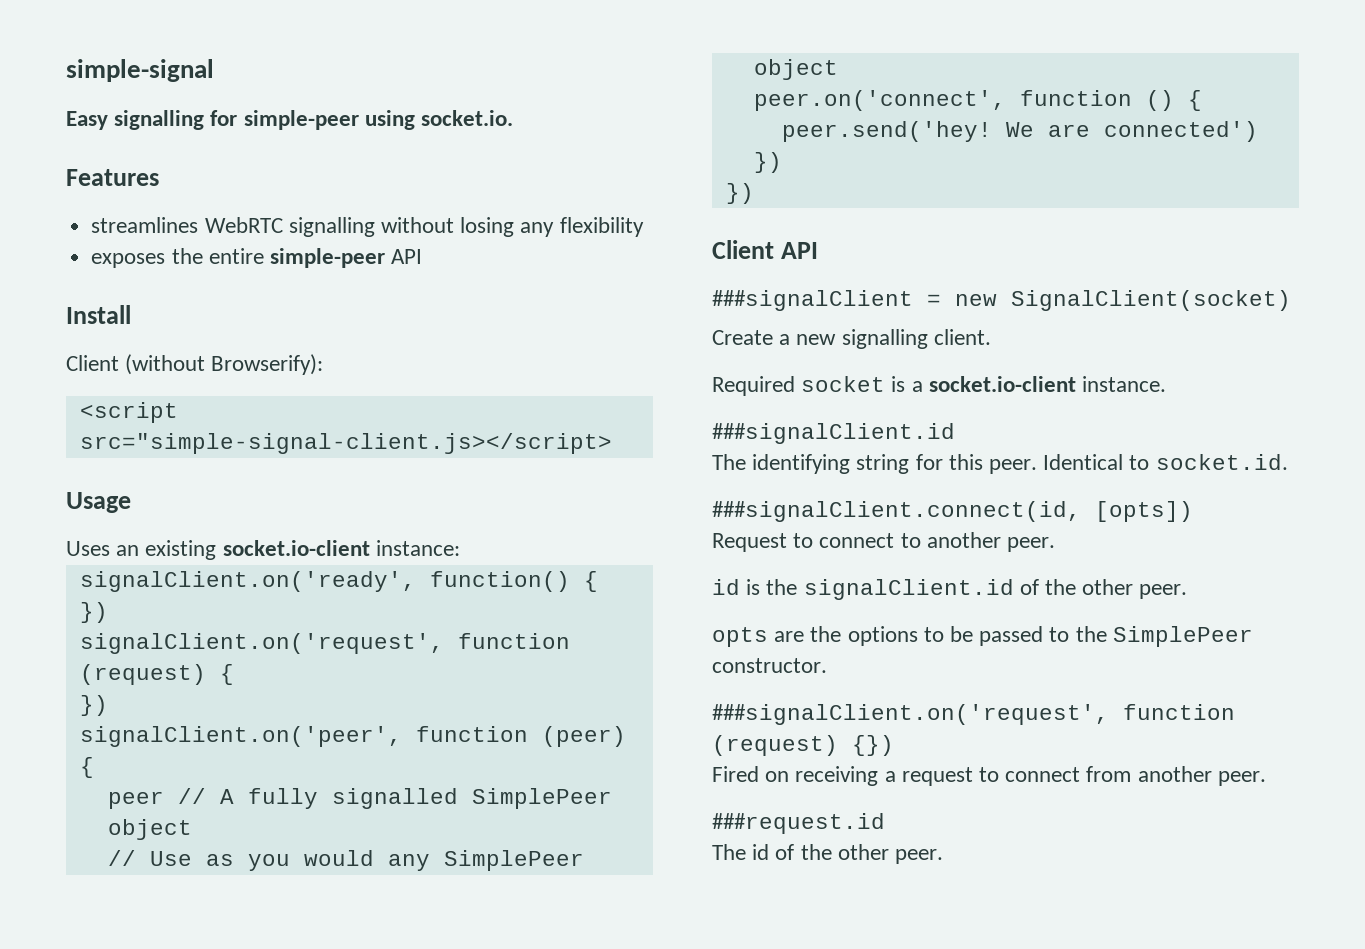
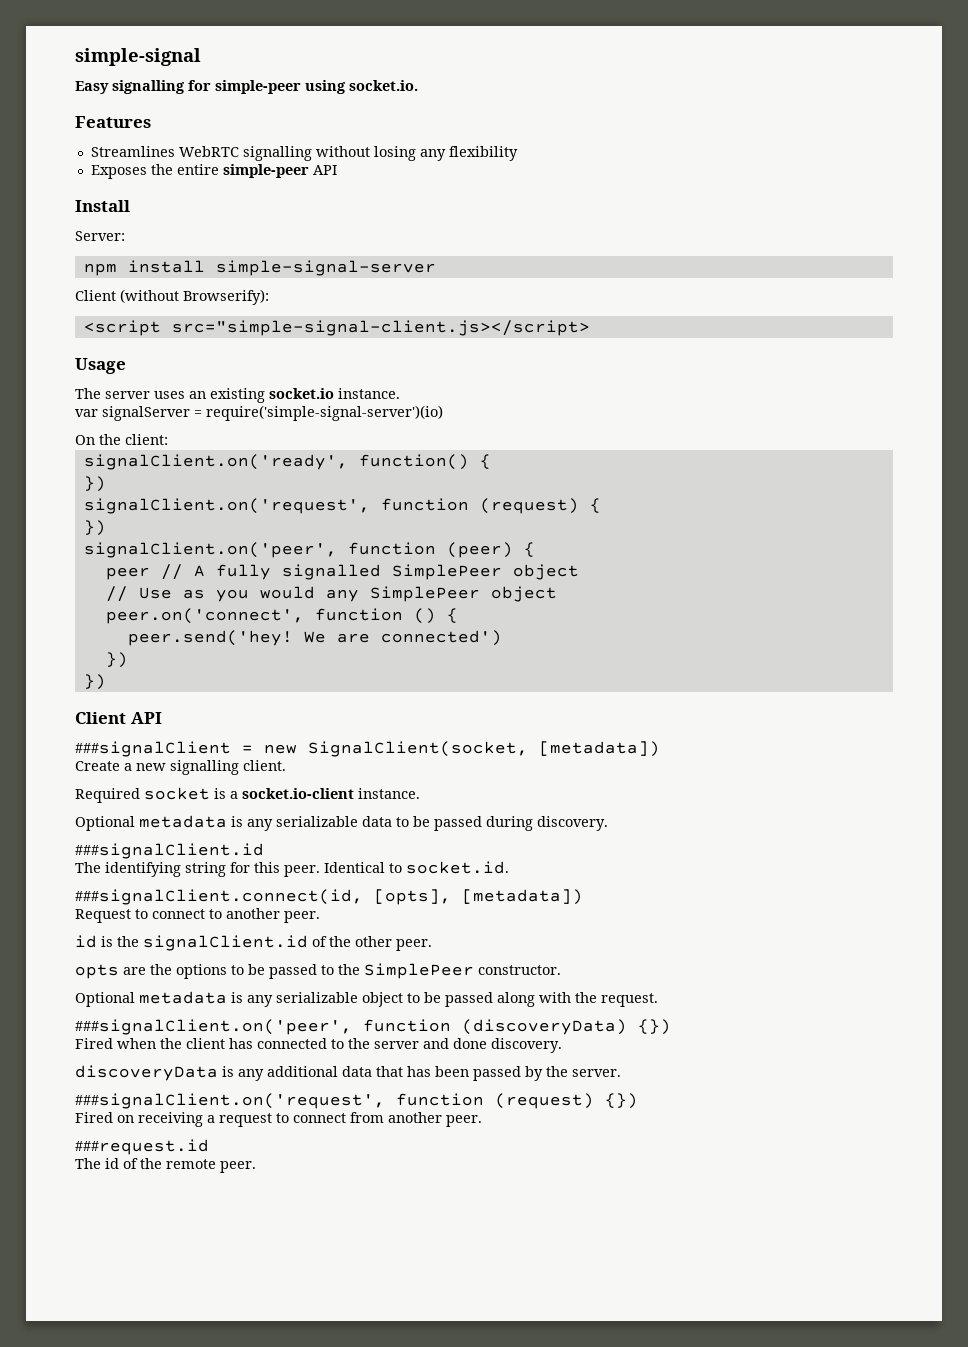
[91,217,199,233] streamlines -> [90,146,175,157] Streamlines
[91,253,166,268] exposes -> [90,165,147,179] Exposes
(131, 314) none -> [75,231,125,241] [83,260,436,276] // Server: // npm install simple-signal-server
[66,540,460,560] Uses an existing socket.io-client instance: -> [75,388,400,403] [75,405,443,421] [75,434,168,445] The server uses an existing socket.io instance. // var signalServer = require('simple-signal-server')(io) // On the client:
[1011,290,1291,311] SignalClient(socket) -> [308,741,660,757] SignalClient(socket, [metadata])
(1167, 384) none -> [75,815,608,831] // Optional metadata is any serializable data to be passed during discovery.
[1095,501,1193,522] [opts]) -> [374,889,583,905] [opts], [metadata])
(827, 665) none -> [75,991,658,1007] [75,1019,671,1035] [75,1038,562,1053] [75,1065,621,1081] // Optional metadata is any serializable object to be passed along with the request. // ###signalClient.on('peer', function (discoveryData) {}) // Fired when the client has connected to the server and done discovery. // discoveryData is any additional data that has been passed by the server.
[837,844,889,860] other -> [166,1159,216,1169] remote

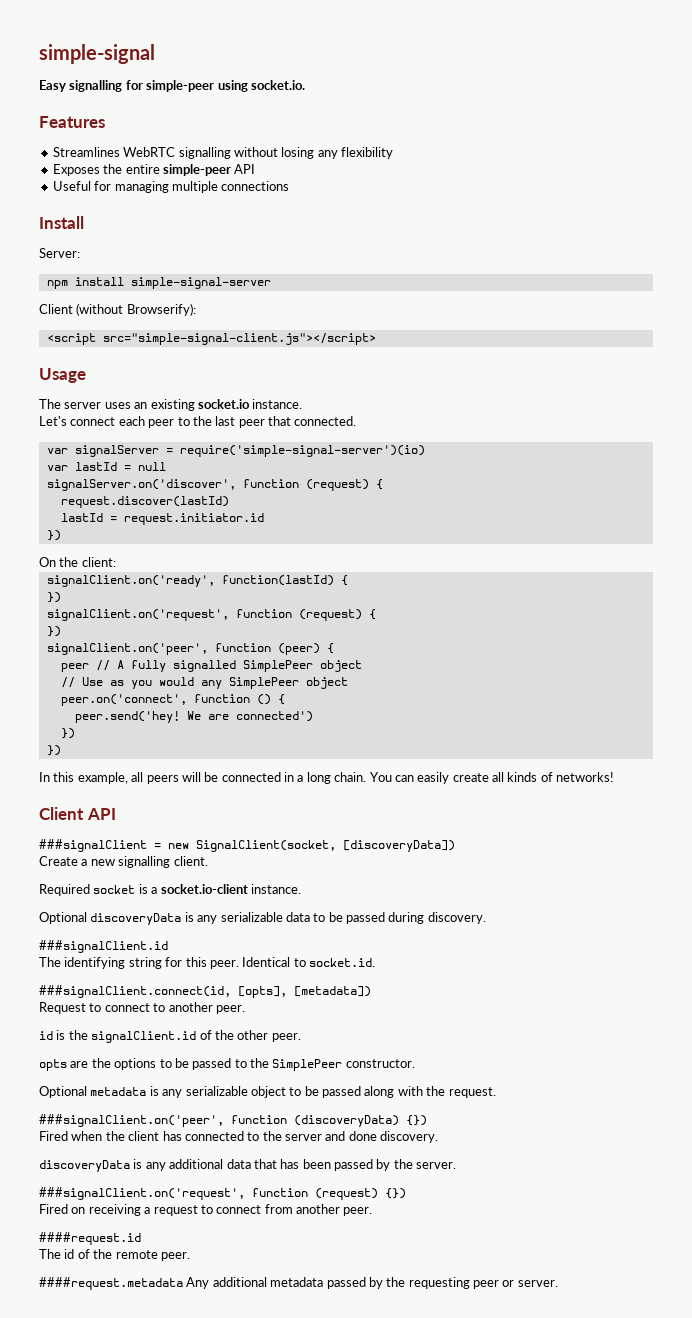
(337, 170) none -> [52,181,290,193] // Useful for managing multiple connections
[171,320,590,336] src="simple-signal-client.js></script> -> [102,333,376,345] src="simple-signal-client.js"></script>
[75,405,443,421] var signalServer = require('simple-signal-server')(io) -> [39,416,357,428] [46,445,425,457] [46,462,166,471] [46,479,383,491] [60,496,229,508] [60,513,264,525] [46,530,61,541] Let's connect each peer to the last peer that connected. // var signalServer = require('simple-signal-server')(io) // var lastId = null // signalServer.on('discover', function (request) { // request.discover(lastId) // lastId = request.initiator.id // })
[358,454,469,470] function() -> [221,575,334,586] function(lastId)
(106, 682) none -> [39,772,615,784] // In this example, all peers will be connected in a long chain. You can easily create all kinds of networks!
[539,741,660,757] [metadata]) -> [343,840,455,852] [discoveryData])
[139,815,227,828] metadata -> [90,913,182,925] discoveryData
[75,1139,209,1155] ###request.id -> [39,1232,141,1245] ####request.id
(256, 1167) none -> [39,1277,558,1290] // ####request.metadata Any additional metadata passed by the requesting peer or server.

